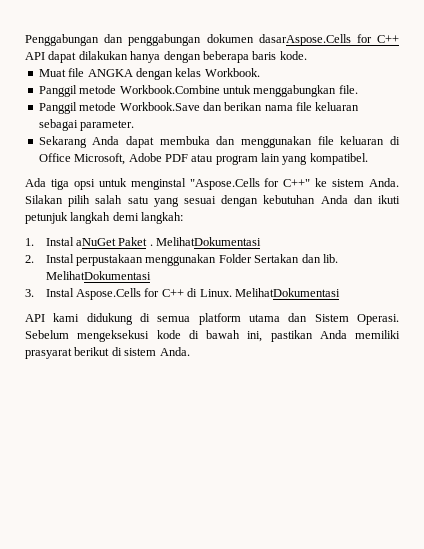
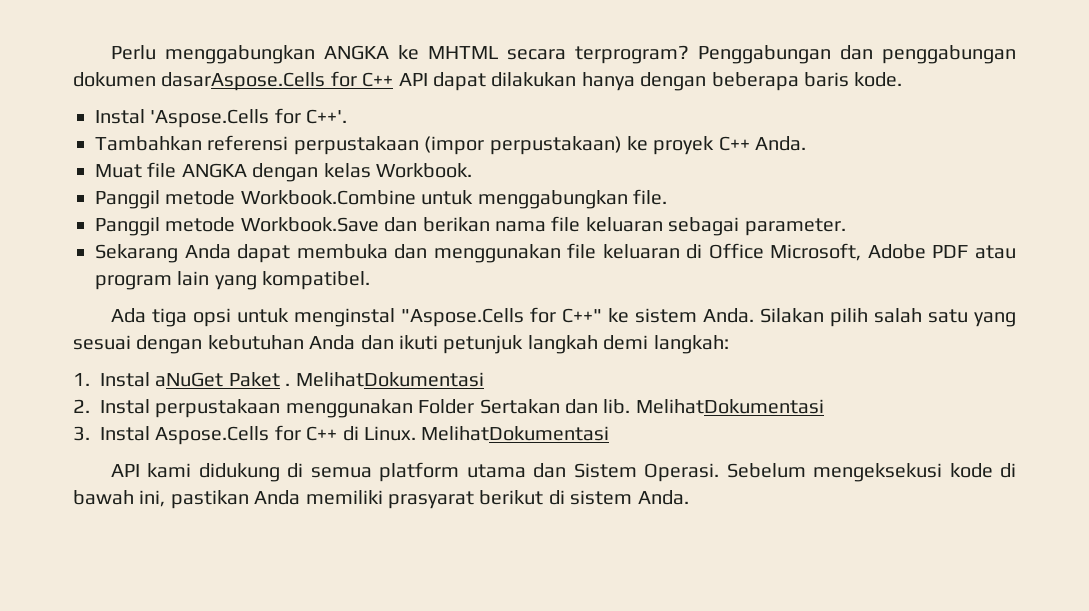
(25, 40) none -> [110,45,689,64] Perlu menggabungkan ANGKA ke MHTML secara terprogram?
(307, 55) none -> [95,108,348,128] [95,135,807,155] // Instal 'Aspose.Cells for C++'. // Tambahkan referensi perpustakaan (impor perpustakaan) ke proyek C++ Anda.

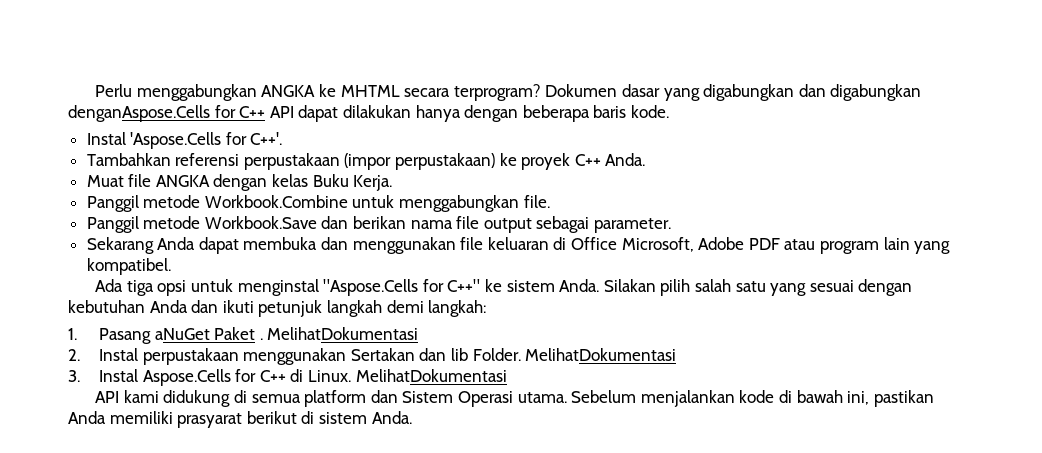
[697,45,1017,64] [73,72,326,91] Penggabungan dan penggabungan dokumen dasarAspose.Cells -> [545,84,922,101] [68,105,210,122] Dokumen dasar yang digabungkan dan digabungkan denganAspose.Cells
[376,163,472,178] Workbook. -> [312,174,393,191] Buku Kerja.
[585,217,663,232] keluaran -> [483,218,532,233] output
[100,372,150,387] Instal -> [99,328,152,344] Pasang
[418,399,475,414] Folder -> (347, 356) none
[603,399,631,414] lib. -> [451,348,521,361] lib Folder.
[466,464,526,478] utama -> (367, 398) none
[644,463,943,482] Operasi. Sebelum mengeksekusi -> [458,390,735,407] Operasi utama. Sebelum menjalankan

